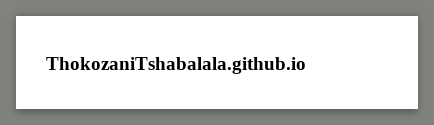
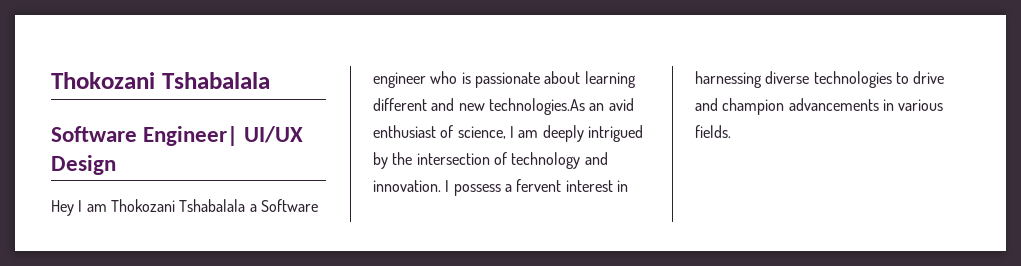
[46,57,306,74] ThokozaniTshabalala.github.io -> [51,72,270,89] [51,126,304,146] [51,155,116,175] [51,199,318,216] [373,71,636,88] [373,98,634,115] [373,125,643,142] [373,152,608,169] [373,179,628,196] [695,71,945,88] [695,98,944,115] [695,125,731,138] Thokozani Tshabalala // Software Engineer| UI/UX Design // Hey I am Thokozani Tshabalala a Software engineer who is passionate about learning different and new technologies.As an avid enthusiast of science, I am deeply intrigued by the intersection of technology and innovation. I possess a fervent interest in harnessing diverse technologies to drive and champion advancements in various fields.

